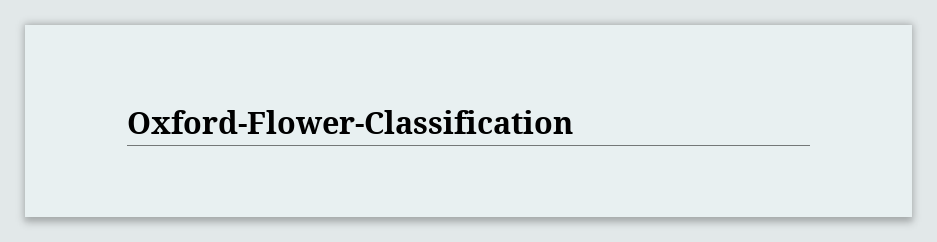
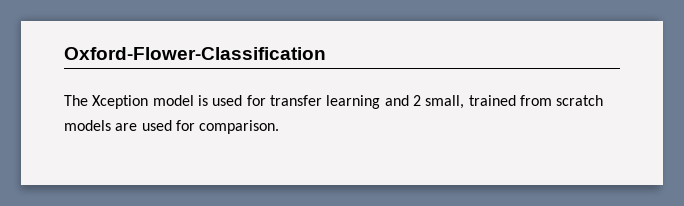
(573, 122) none -> [64,95,604,109] [64,120,280,134] // The Xception model is used for transfer learning and 2 small, trained from scratch models are used for comparison.

